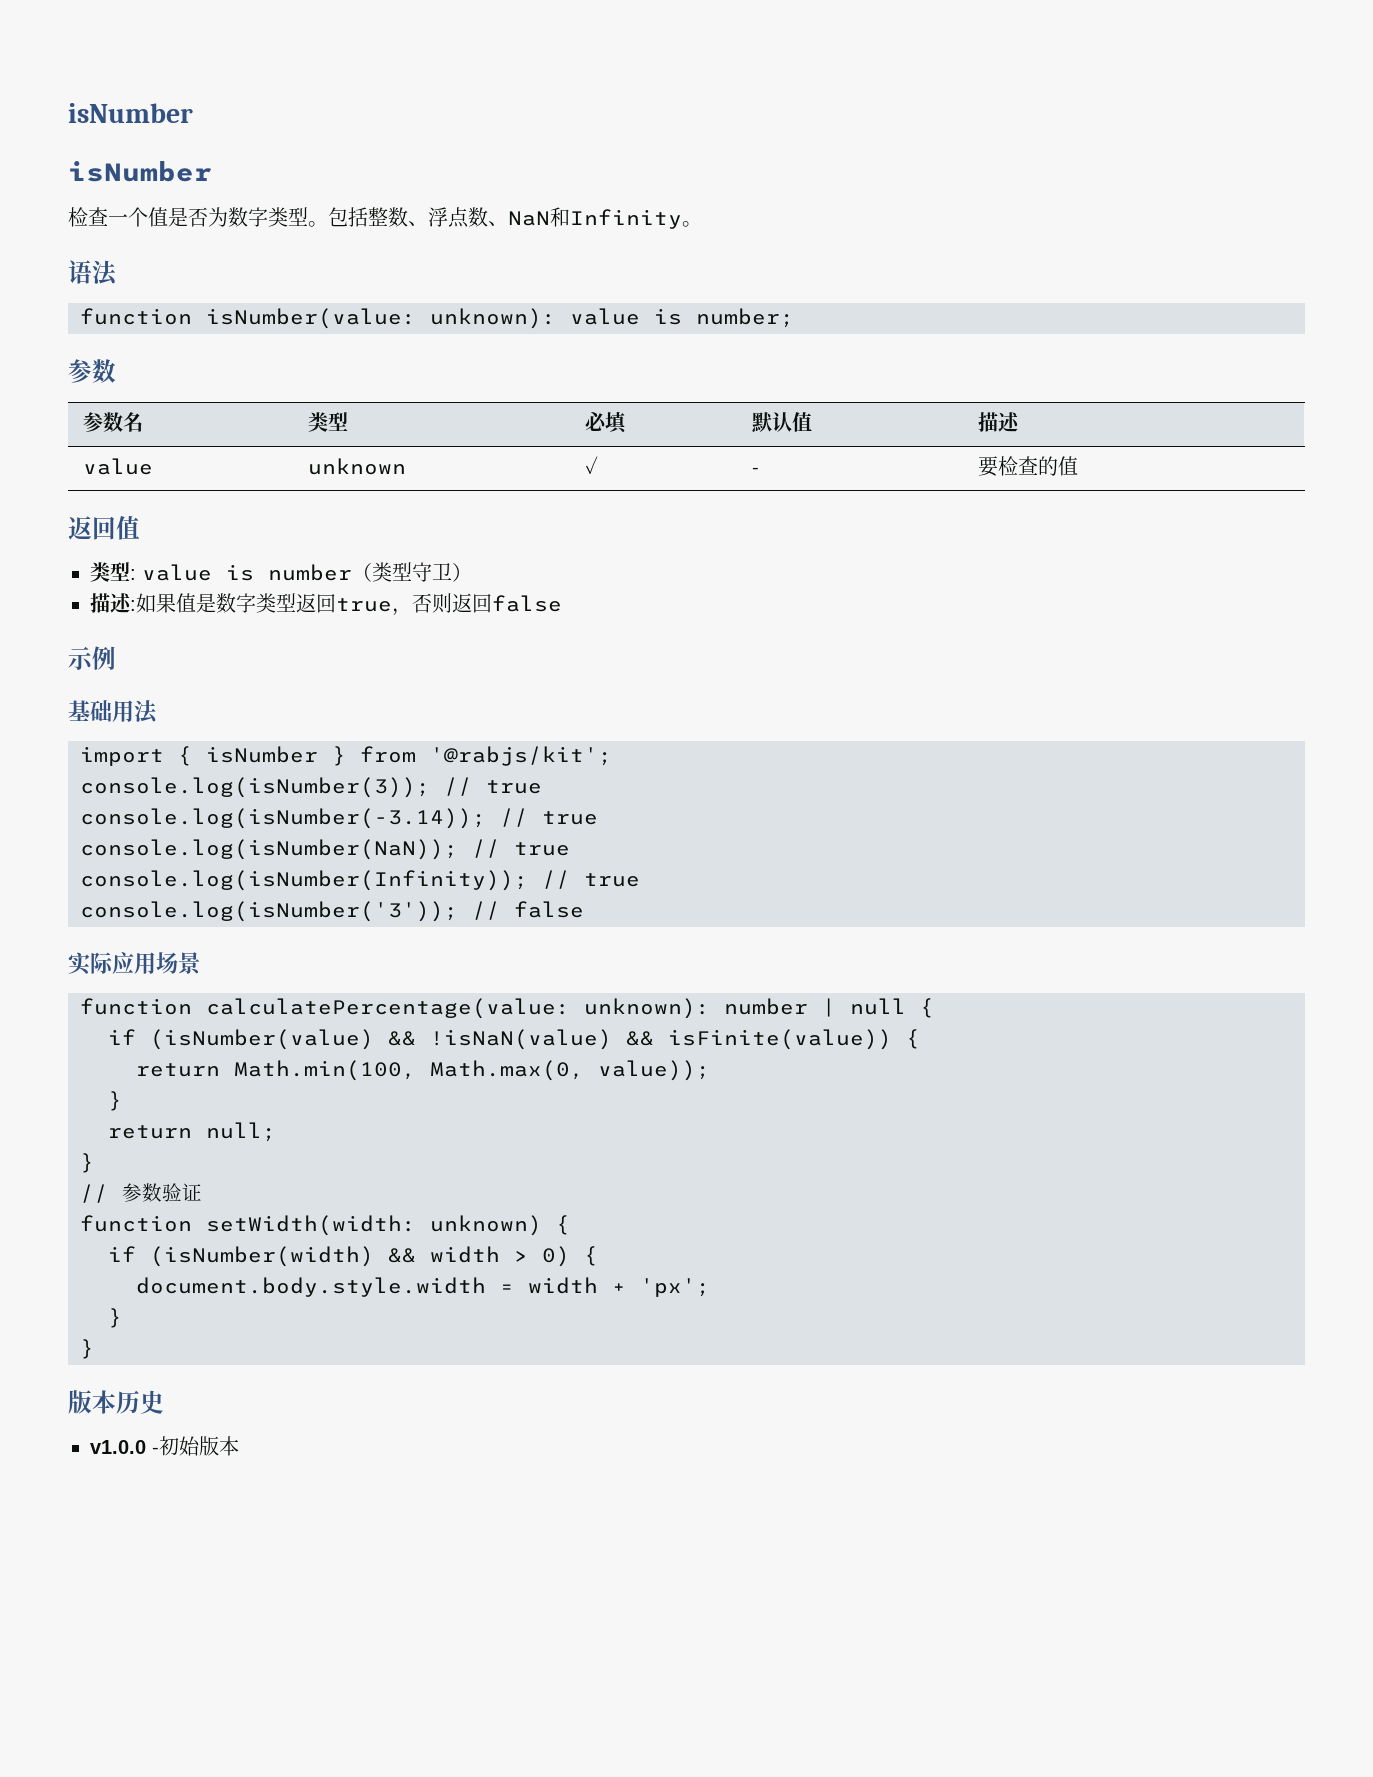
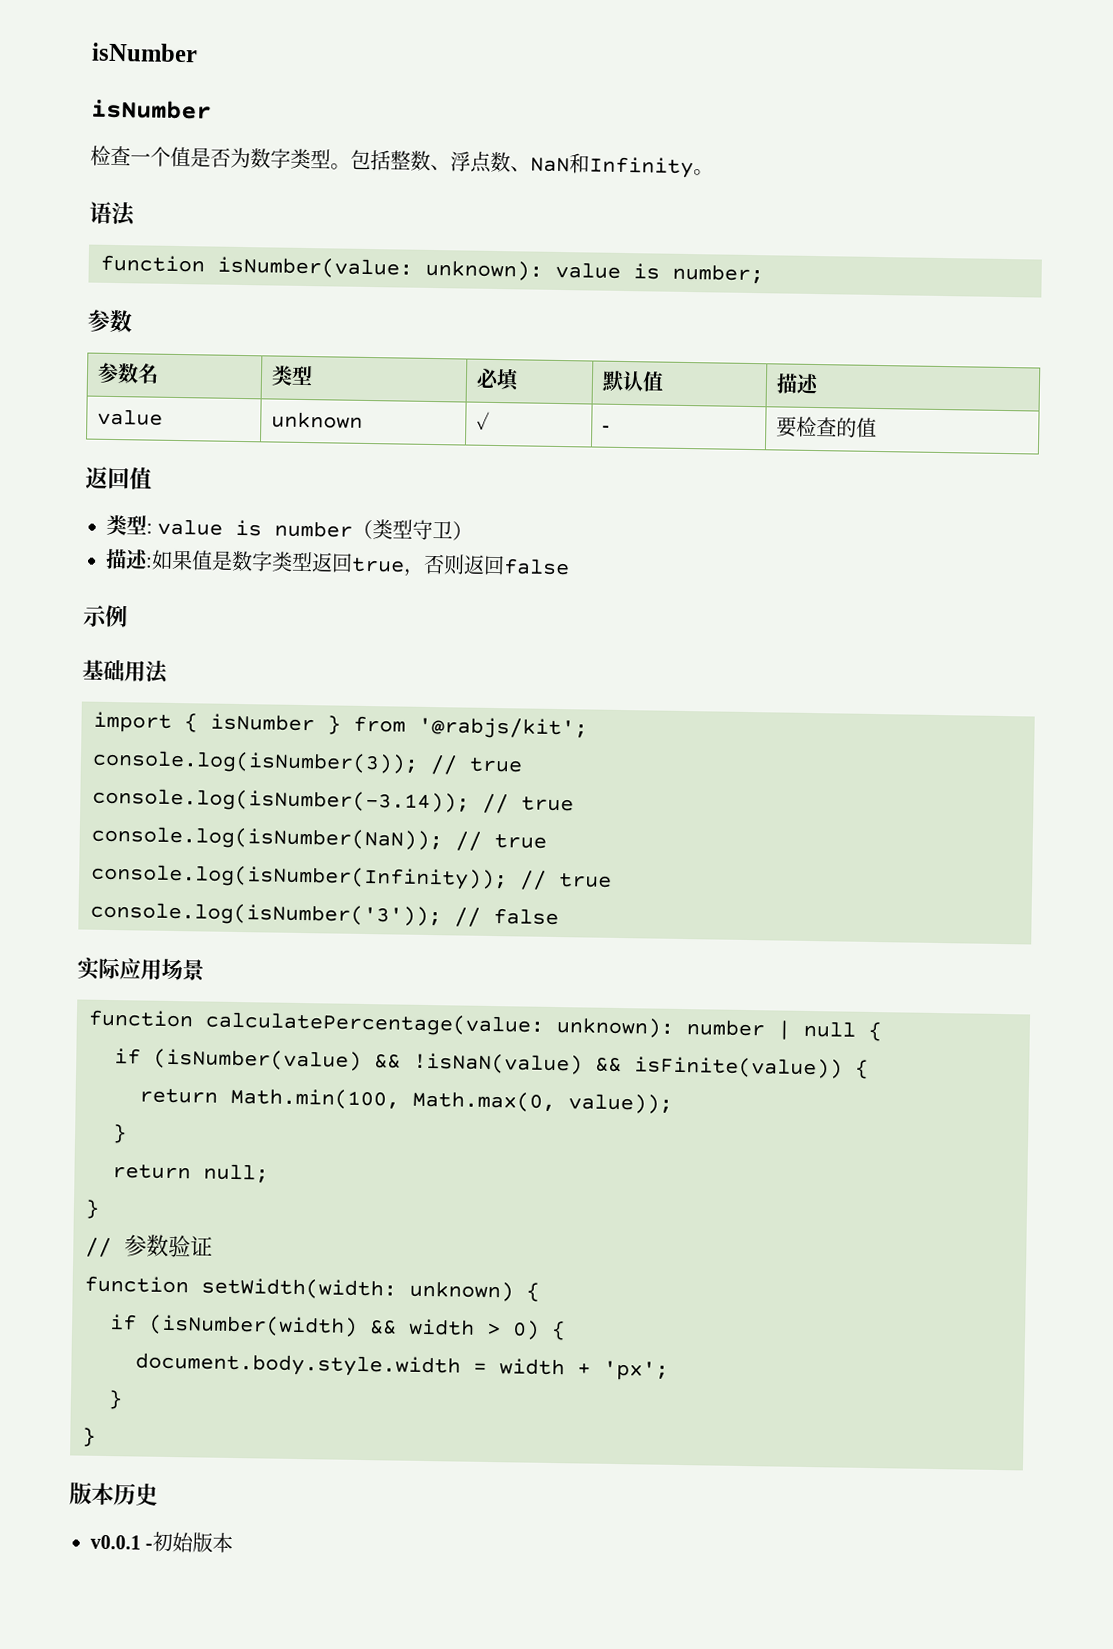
[90,1440,146,1454] v1.0.0 -> [90,1534,141,1550] v0.0.1

